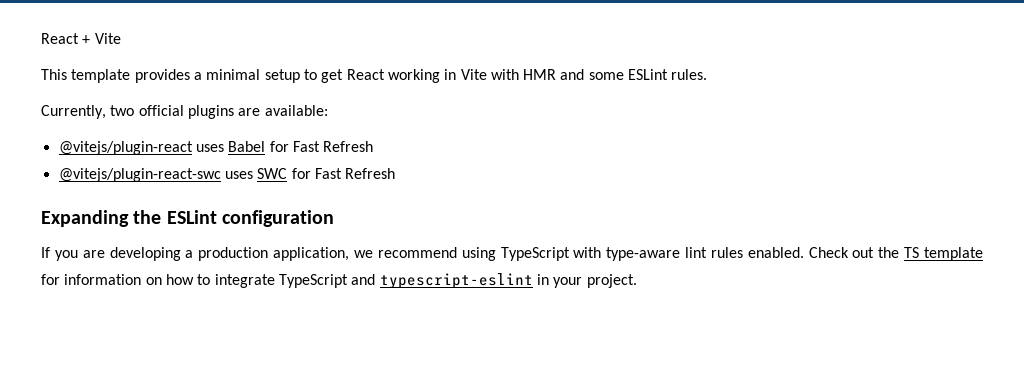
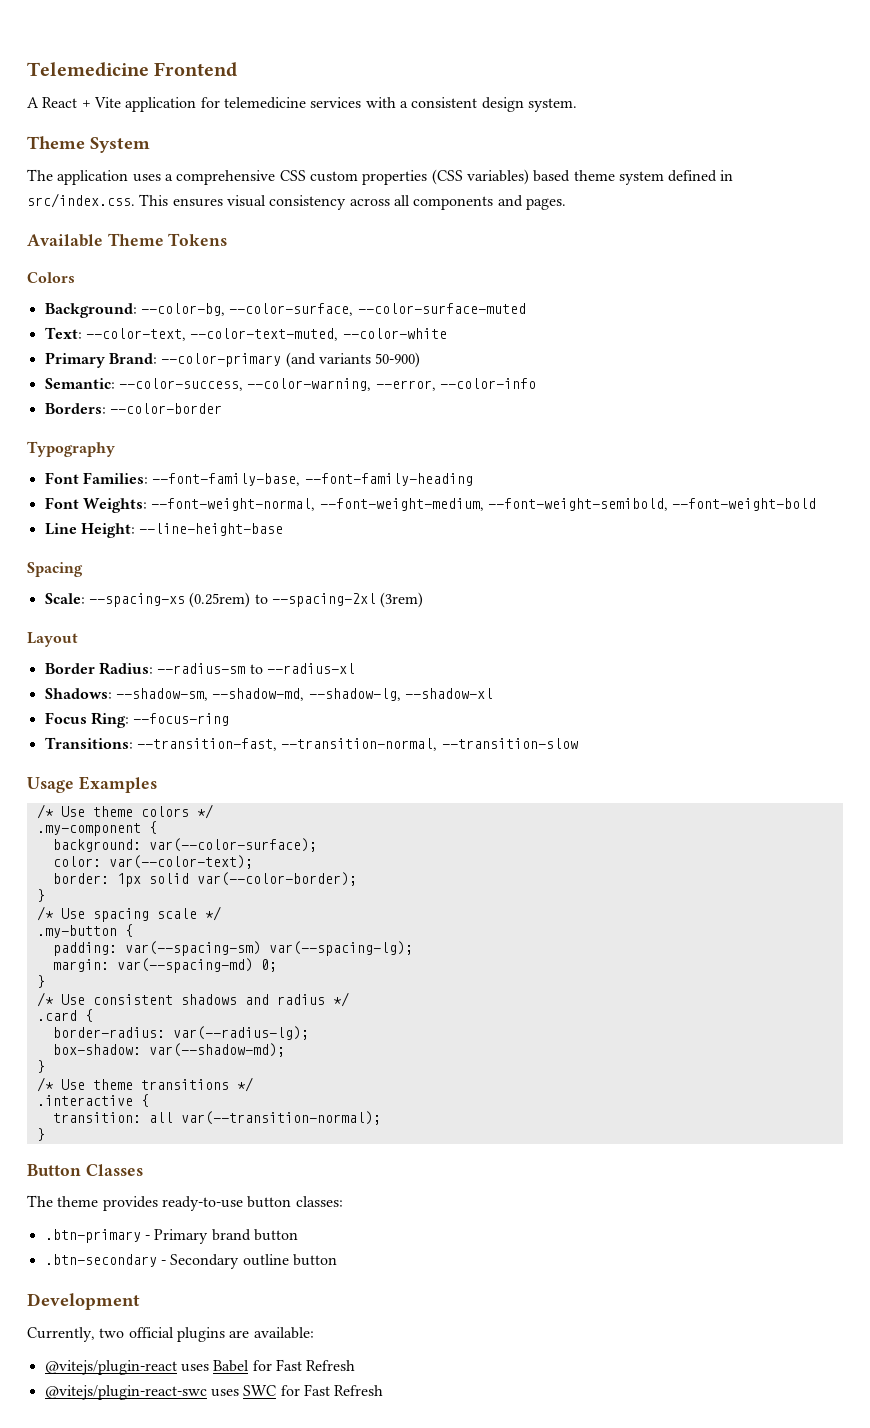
(41, 38) none -> [27,62,238,77] [27,97,39,108] Telemedicine Frontend // A
[41,69,708,83] // This template provides a minimal setup to get React working in Vite with HMR and some ESLint rules. -> [125,97,577,112] [27,136,150,153] [27,169,734,185] [27,193,566,210] [27,233,228,247] [27,272,75,283] [44,303,526,318] [44,327,447,341] [44,352,421,368] [44,378,536,391] [44,403,222,414] [27,441,115,457] [44,472,473,486] [44,497,817,513] [44,523,284,538] [27,562,83,577] [44,592,424,608] [27,632,78,647] [44,662,355,675] [44,688,493,701] [44,712,230,728] [44,737,578,751] [27,776,157,793] [36,804,213,819] [36,821,157,836] [52,838,317,852] [52,855,253,869] [52,872,357,887] [36,889,45,902] [36,906,221,922] [36,924,133,938] [52,941,413,956] [52,958,277,973] [36,975,45,988] [36,992,349,1007] [36,1009,93,1022] [52,1026,309,1040] [52,1043,285,1057] [36,1060,45,1073] [36,1077,253,1092] [36,1094,149,1107] [52,1111,381,1125] [36,1128,45,1141] [27,1164,143,1176] [27,1195,343,1211] [44,1229,298,1244] [44,1254,337,1269] [27,1293,140,1310] application for telemedicine services with a consistent design system. // Theme System // The application uses a comprehensive CSS custom properties (CSS variables) based theme system defined in src/index.css. This ensures visual consistency across all components and pages. // Available Theme Tokens // Colors // Background: --color-bg, --color-surface, --color-surface-muted // Text: --color-text, --color-text-muted, --color-white // Primary Brand: --color-primary (and variants 50-900) // Semantic: --color-success, --color-warning, --error, --color-info // Borders: --color-border // Typography // Font Families: --font-family-base, --font-family-heading // Font Weights: --font-weight-normal, --font-weight-medium, --font-weight-semibold, --font-weight-bold // Line Height: --line-height-base // Spacing // Scale: --spacing-xs (0.25rem) to --spacing-2xl (3rem) // Layout // Border Radius: --radius-sm to --radius-xl // Shadows: --shadow-sm, --shadow-md, --shadow-lg, --shadow-xl // Focus Ring: --focus-ring // Transitions: --transition-fast, --transition-normal, --transition-slow // Usage Examples // /* Use theme colors */ // .my-component { // background: var(--color-surface); // color: var(--color-text); // border: 1px solid var(--color-border); // } // /* Use spacing scale */ // .my-button { // padding: var(--spacing-sm) var(--spacing-lg); // margin: var(--spacing-md) 0; // } // /* Use consistent shadows and radius */ // .card { // border-radius: var(--radius-lg); // box-shadow: var(--shadow-md); // } // /* Use theme transitions */ // .interactive { // transition: all var(--transition-normal); // } // Button Classes // The theme provides ready-to-use button classes: // .btn-primary - Primary brand button // .btn-secondary - Secondary outline button // Development
[41,210,335,227] [41,247,984,261] [41,273,637,289] // Expanding the ESLint configuration // If you are developing a production application, we recommend using TypeScript with type-aware lint rules enabled. Check out the TS template for information on how to integrate TypeScript and typescript-eslint in your project. -> (384, 1390) none

